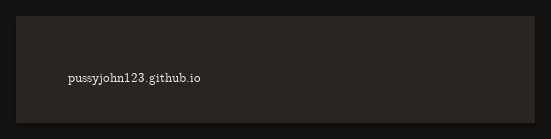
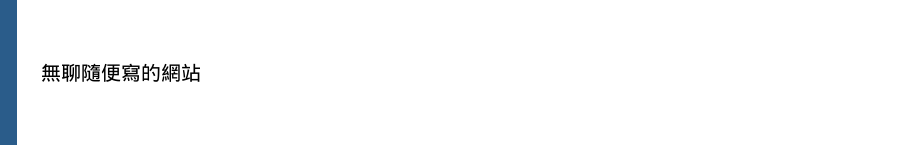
[68,73,201,85] pussyjohn123.github.io -> [41,63,201,82] 無聊隨便寫的網站

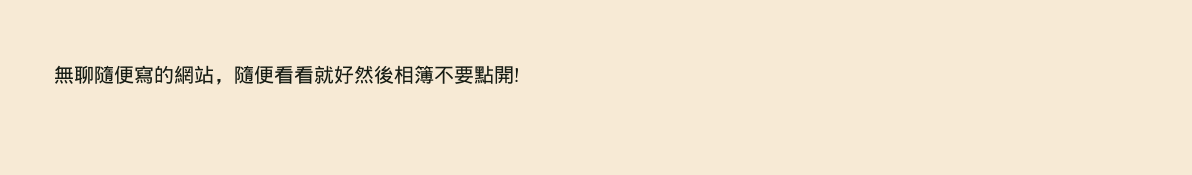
(201, 72) none -> [213,65,520,85] ，隨便看看就好然後相簿不要點開!

